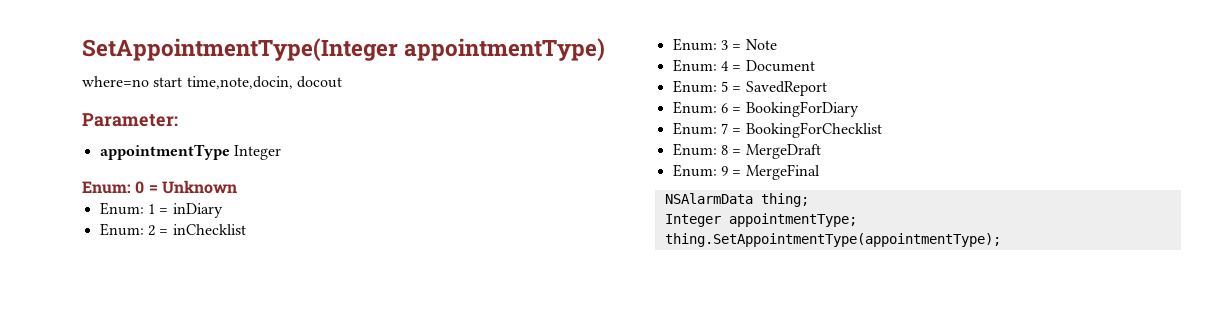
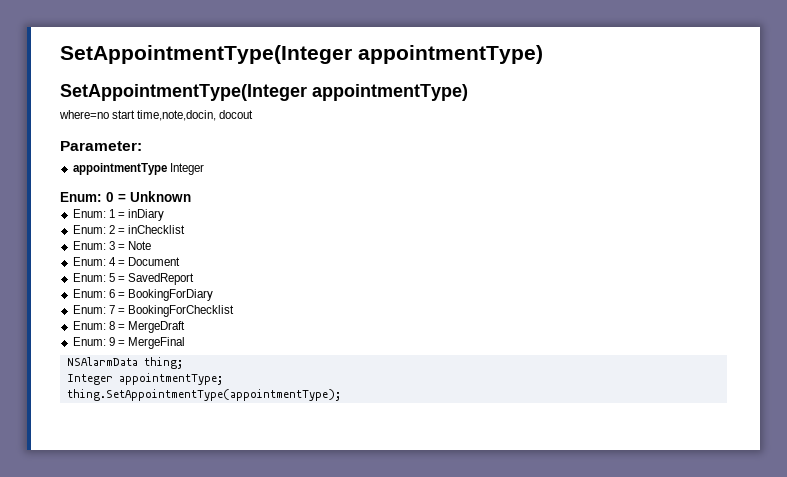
[82,38,606,61] SetAppointmentType(Integer appointmentType) -> [60,45,543,64] [60,84,468,101] SetAppointmentType(Integer appointmentType) // SetAppointmentType(Integer appointmentType)

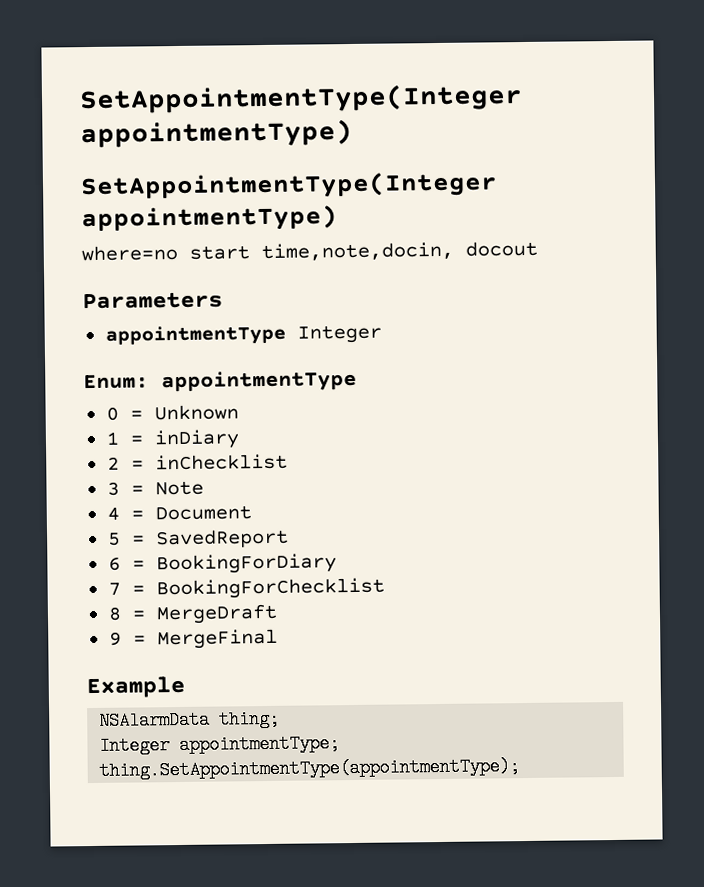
[60,141,142,151] Parameter: -> [82,291,223,310] Parameters
(102, 197) none -> [161,369,357,393] appointmentType //
[72,209,106,218] Enum: -> (239, 412) none
[72,225,106,234] Enum: -> (240, 439) none
[72,241,106,250] Enum: -> (288, 462) none
[72,257,106,266] Enum: -> (204, 488) none
[72,273,106,282] Enum: -> (252, 513) none
[72,289,106,298] Enum: -> (289, 538) none
[72,305,106,314] Enum: -> (337, 564) none
[72,321,106,330] Enum: -> (385, 588) none
[72,337,106,346] Enum: -> (278, 614) none
(185, 343) none -> [86,675,185,699] // Example

